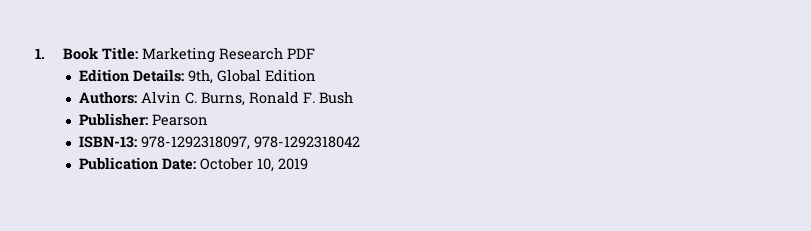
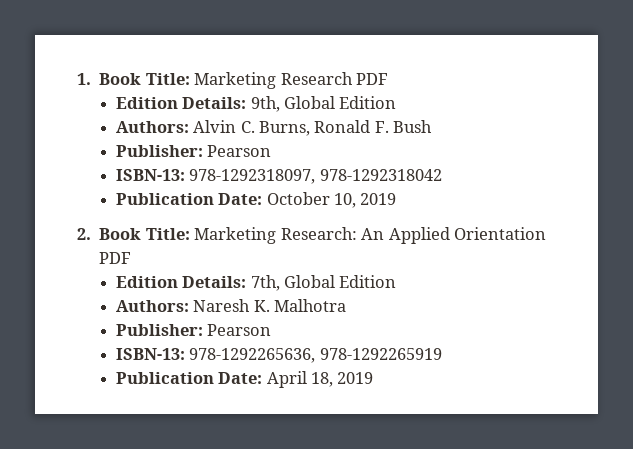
(309, 164) none -> [77,227,546,244] [99,252,132,264] [115,275,397,291] [115,299,346,312] [115,324,272,336] [115,348,442,363] [115,371,374,388] // 2. Book Title: Marketing Research: An Applied Orientation PDF // Edition Details: 7th, Global Edition // Authors: Naresh K. Malhotra // Publisher: Pearson // ISBN-13: 978-1292265636, 978-1292265919 // Publication Date: April 18, 2019

